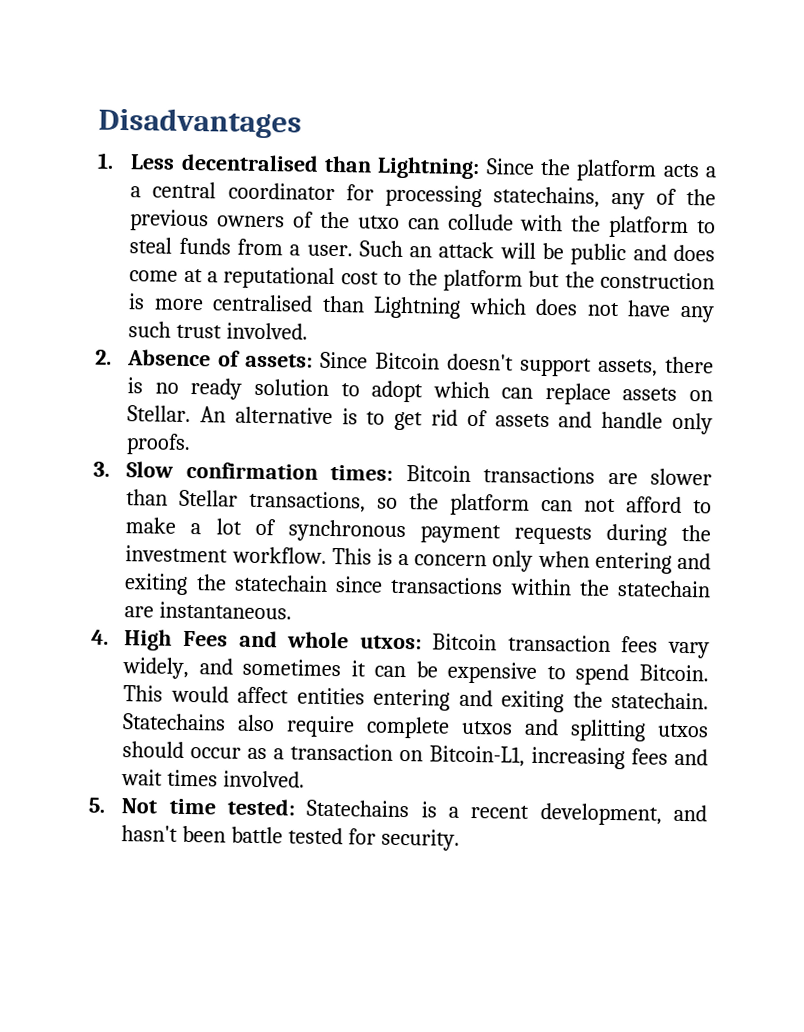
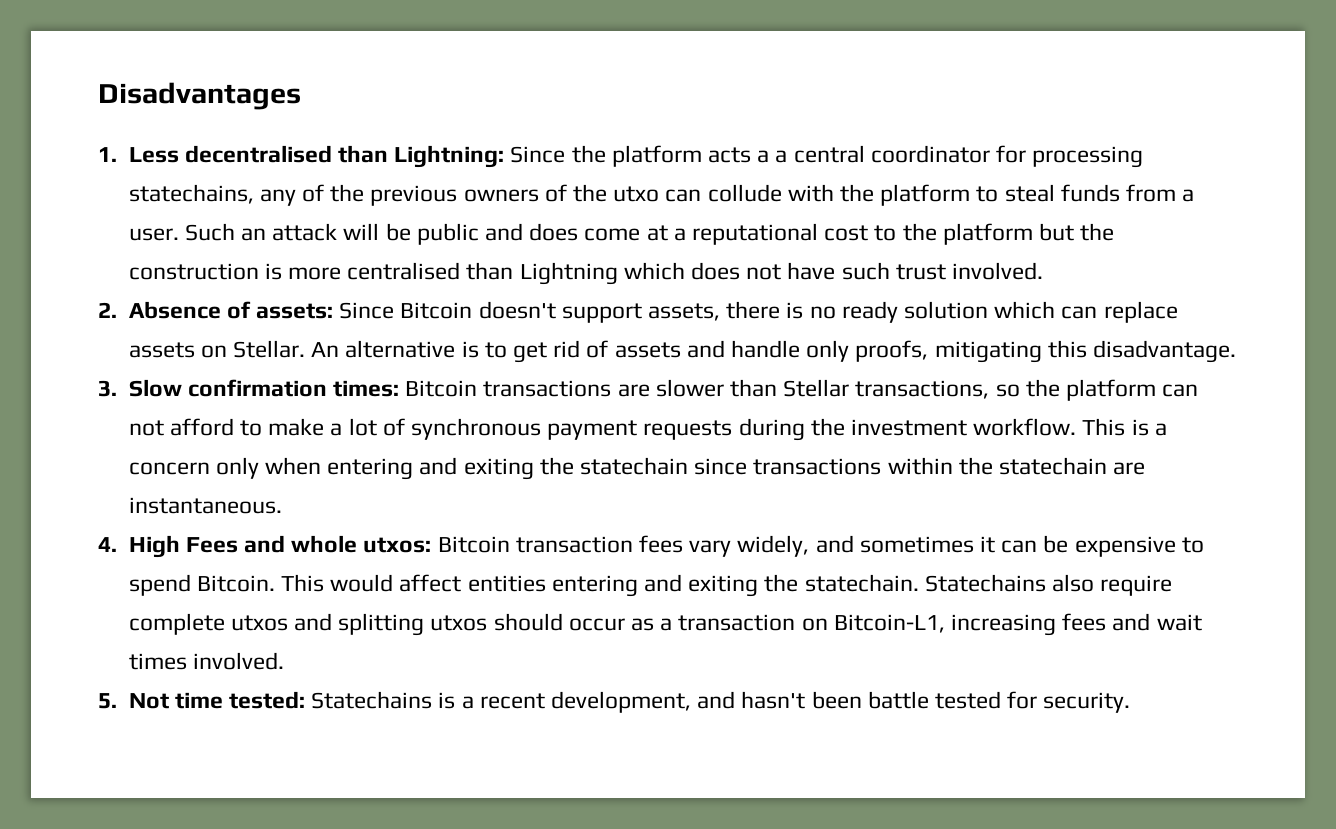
[680,305,715,323] any -> (836, 271) none
[340,380,424,403] to adopt -> (989, 310) none
[126,433,192,456] proofs. -> [855,340,1237,363] proofs, mitigating this disadvantage.

